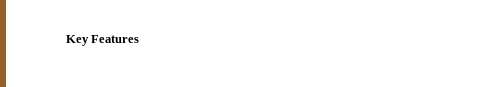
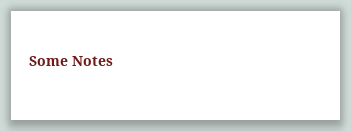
[66,35,140,46] Key Features -> [29,56,113,66] Some Notes

